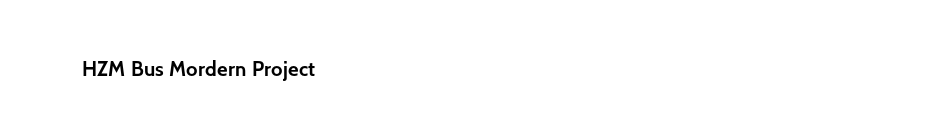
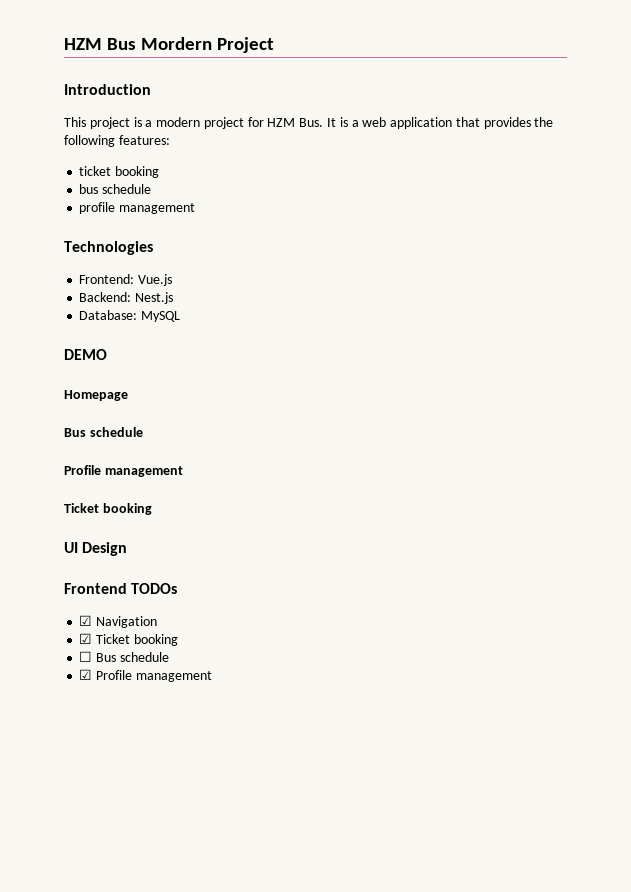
(315, 71) none -> [64,84,151,95] [64,117,554,129] [64,135,170,147] [79,166,160,178] [79,184,152,194] [79,202,196,214] [64,241,153,255] [79,274,173,286] [79,292,174,304] [79,310,181,322] [64,349,107,360] [64,390,128,401] [64,427,143,437] [64,465,183,477] [64,503,152,515] [64,542,128,556] [64,583,178,594] [79,615,158,628] [79,633,178,646] [79,651,169,662] [79,669,212,682] // Introduction // This project is a modern project for HZM Bus. It is a web application that provides the following features: // ticket booking // bus schedule // profile management // Technologies // Frontend: Vue.js // Backend: Nest.js // Database: MySQL // DEMO // Homepage // Bus schedule // Profile management // Ticket booking // UI Design // Frontend TODOs // ☑ Navigation // ☑ Ticket booking // ☐ Bus schedule // ☑ Profile management

